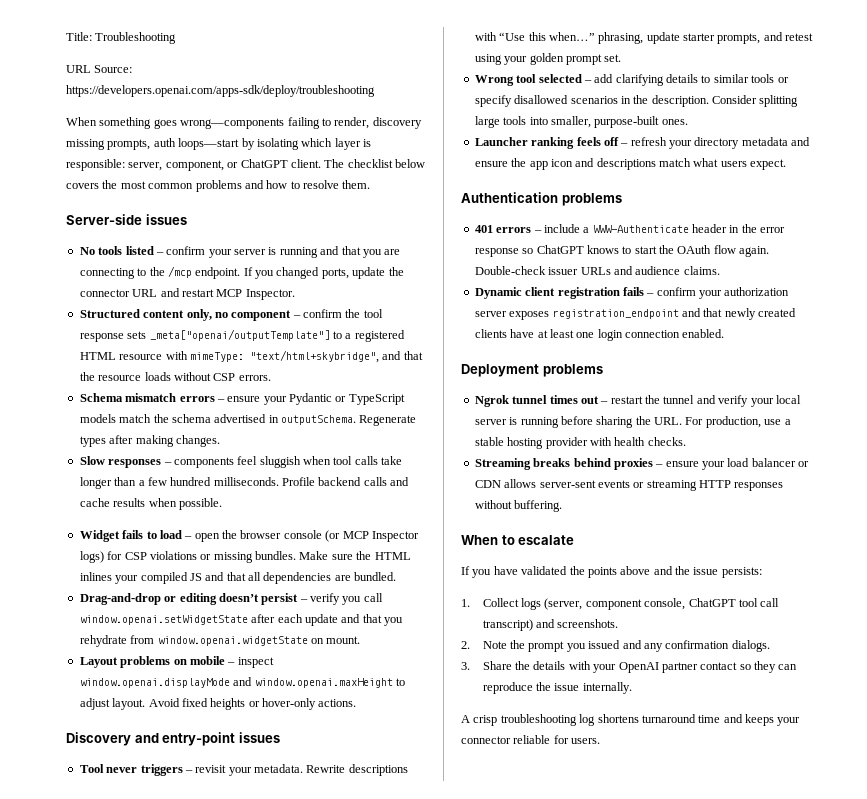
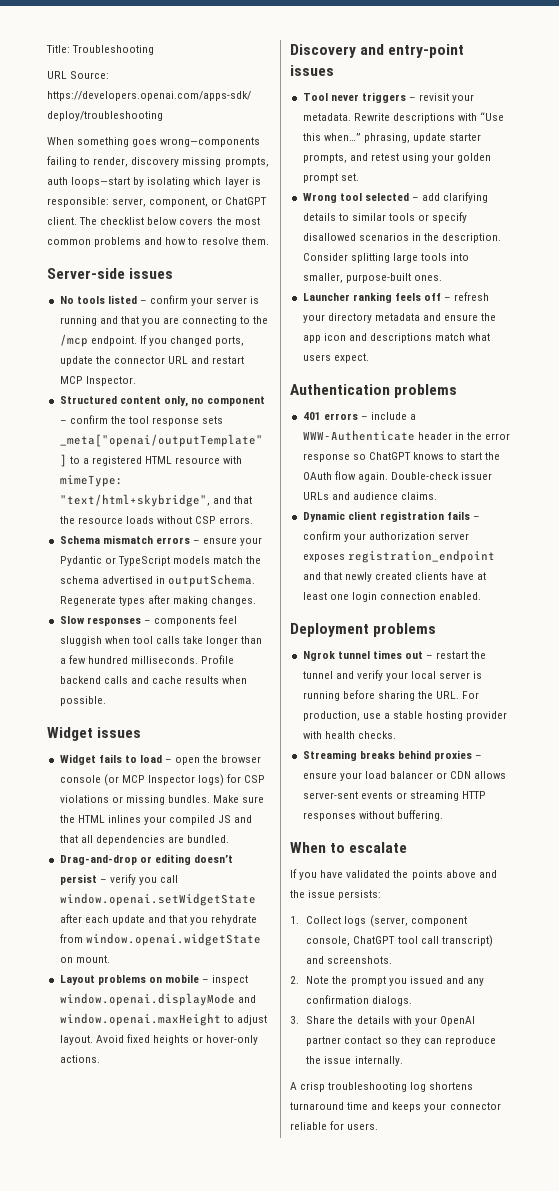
(222, 504) none -> [47,727,142,741] // Widget issues

